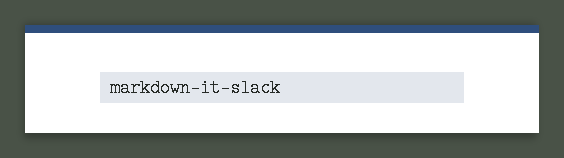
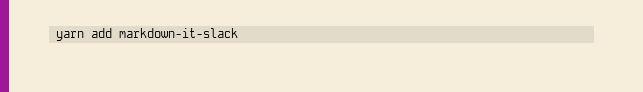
(109, 88) none -> [55,28,112,41] yarn add

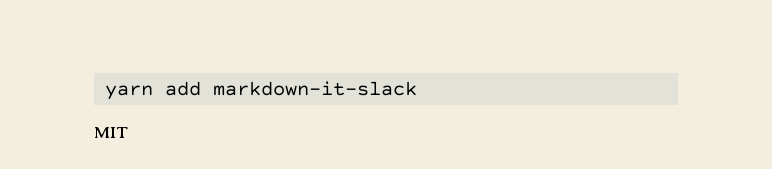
(238, 33) none -> [94,127,128,138] // MIT

